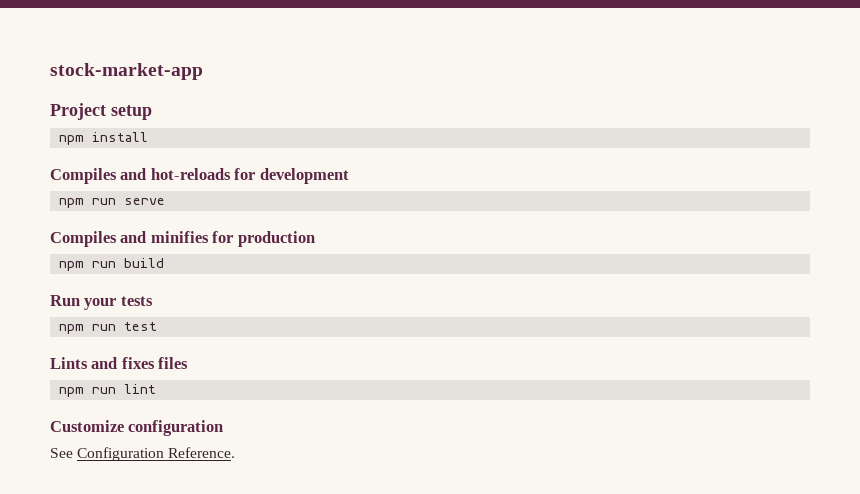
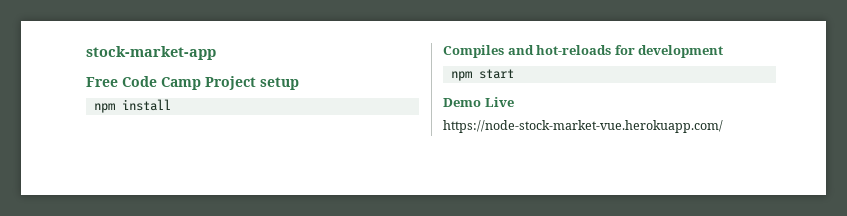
(203, 71) none -> [86,76,201,90] Free Code Camp
[92,198,166,205] [50,231,315,247] [59,258,165,271] [50,295,153,310] [59,322,158,334] [50,357,189,369] [59,384,157,397] [50,420,224,436] [50,447,236,461] run serve // Compiles and minifies for production // npm run build // Run your tests // npm run test // Lints and fixes files // npm run lint // Customize configuration // See Configuration Reference. -> [478,69,514,79] [443,97,514,107] [443,120,723,133] start // Demo Live // https://node-stock-market-vue.herokuapp.com/

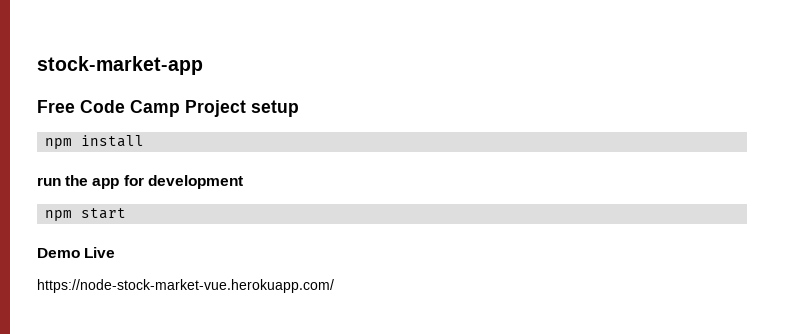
[443,45,612,58] Compiles and hot-reloads -> [37,175,120,189] run the app

